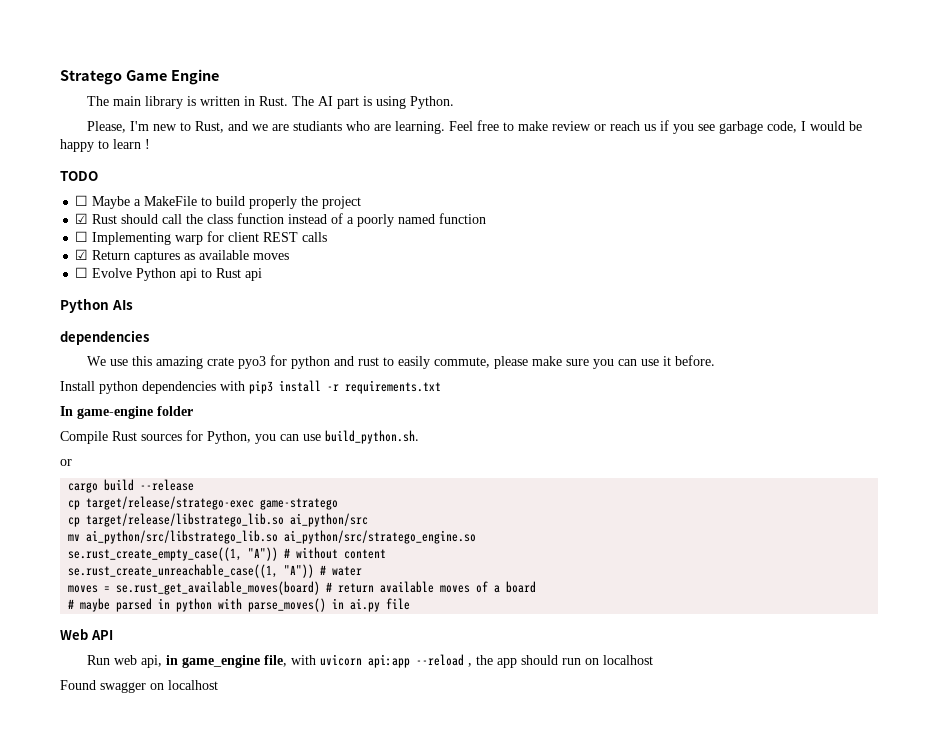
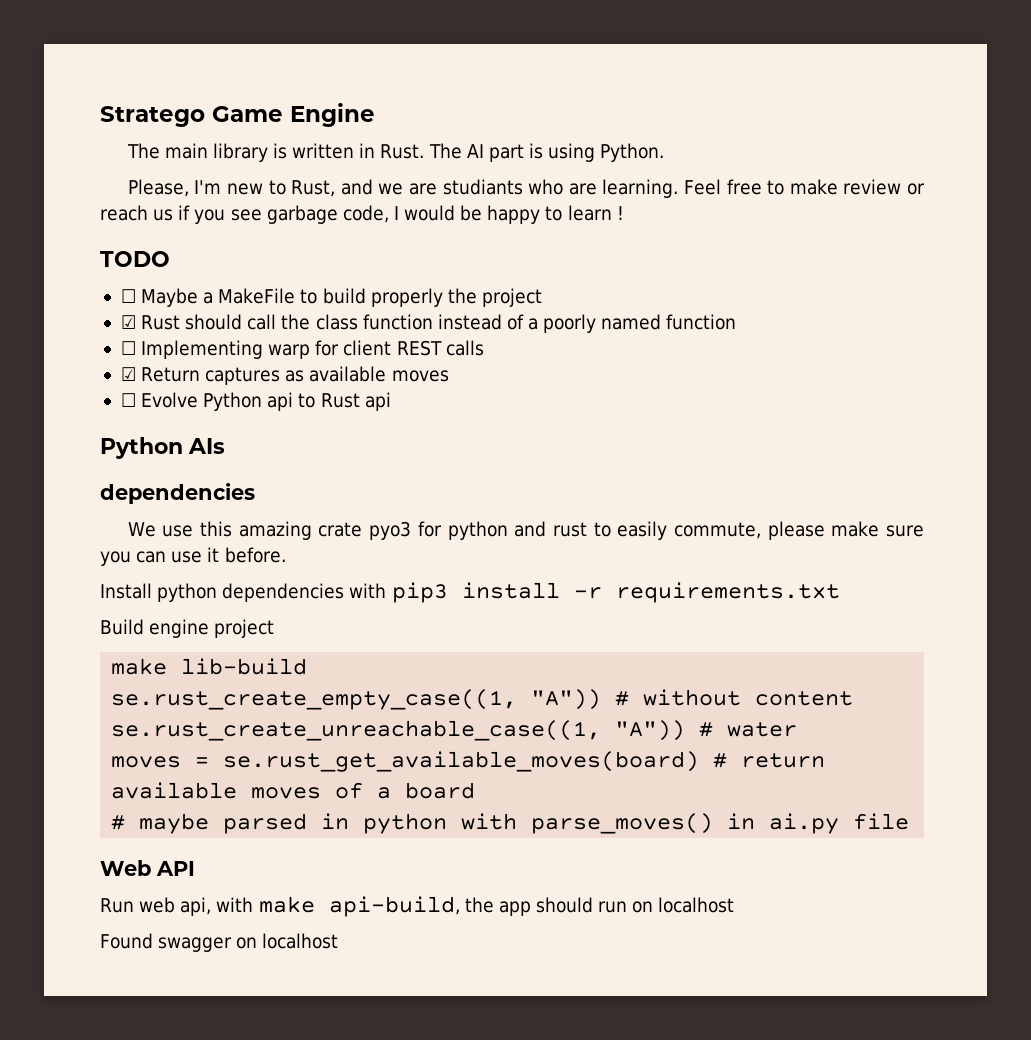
[60,406,193,419] [60,430,419,444] [60,459,72,466] [68,479,195,493] [68,496,339,510] [68,513,369,527] [68,530,477,544] In game-engine folder // Compile Rust sources for Python, you can use build_python.sh. // or // cargo build --release // cp target/release/stratego-exec game-stratego // cp target/release/libstratego_lib.so ai_python/src // mv ai_python/src/libstratego_lib.so ai_python/src/stratego_engine.so -> [100,619,275,638] [111,658,308,675] Build engine project // make lib-build
[165,654,472,668] in game_engine file, with uvicorn api:app --reload , -> [216,896,460,917] with make api-build,

